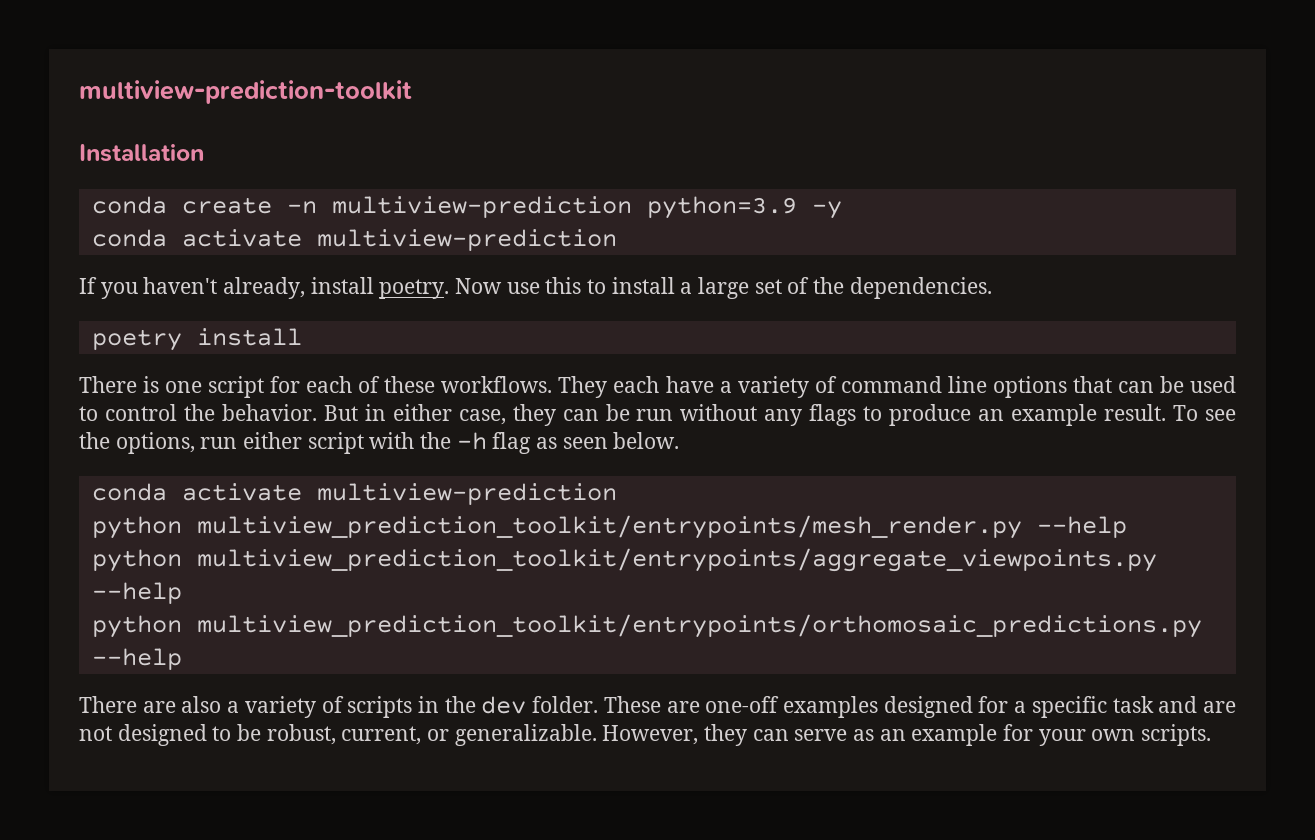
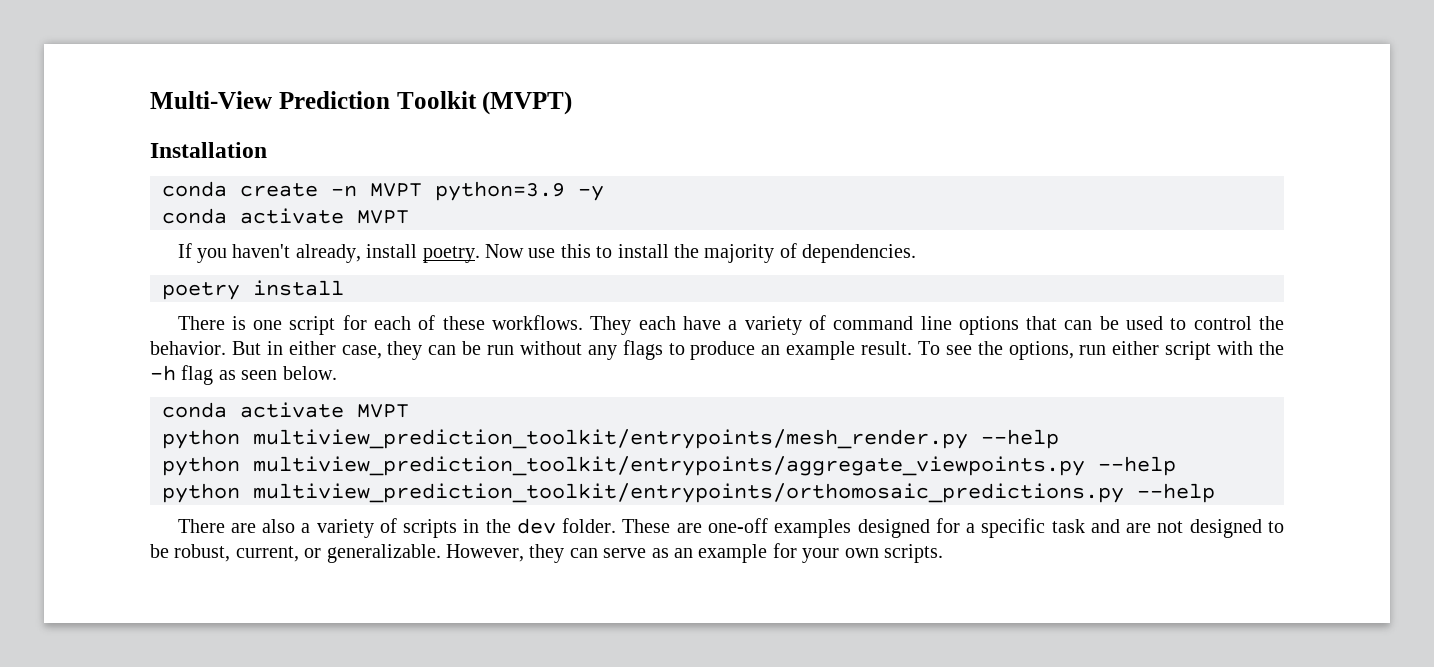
[79,80,412,104] multiview-prediction-toolkit -> [150,91,573,115] Multi-View Prediction Toolkit (MVPT)
[331,196,632,218] multiview-prediction -> [370,183,422,197] MVPT
[316,229,617,251] multiview-prediction -> [357,210,409,224] MVPT
[680,277,845,299] a large set of the -> [673,243,797,263] the majority of
[316,483,617,505] multiview-prediction -> [357,404,409,418] MVPT

